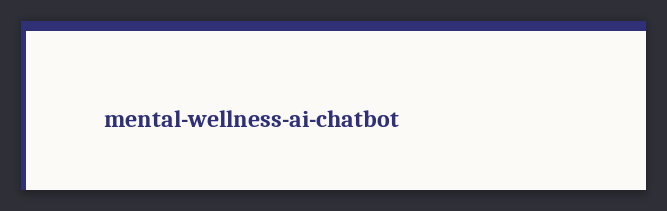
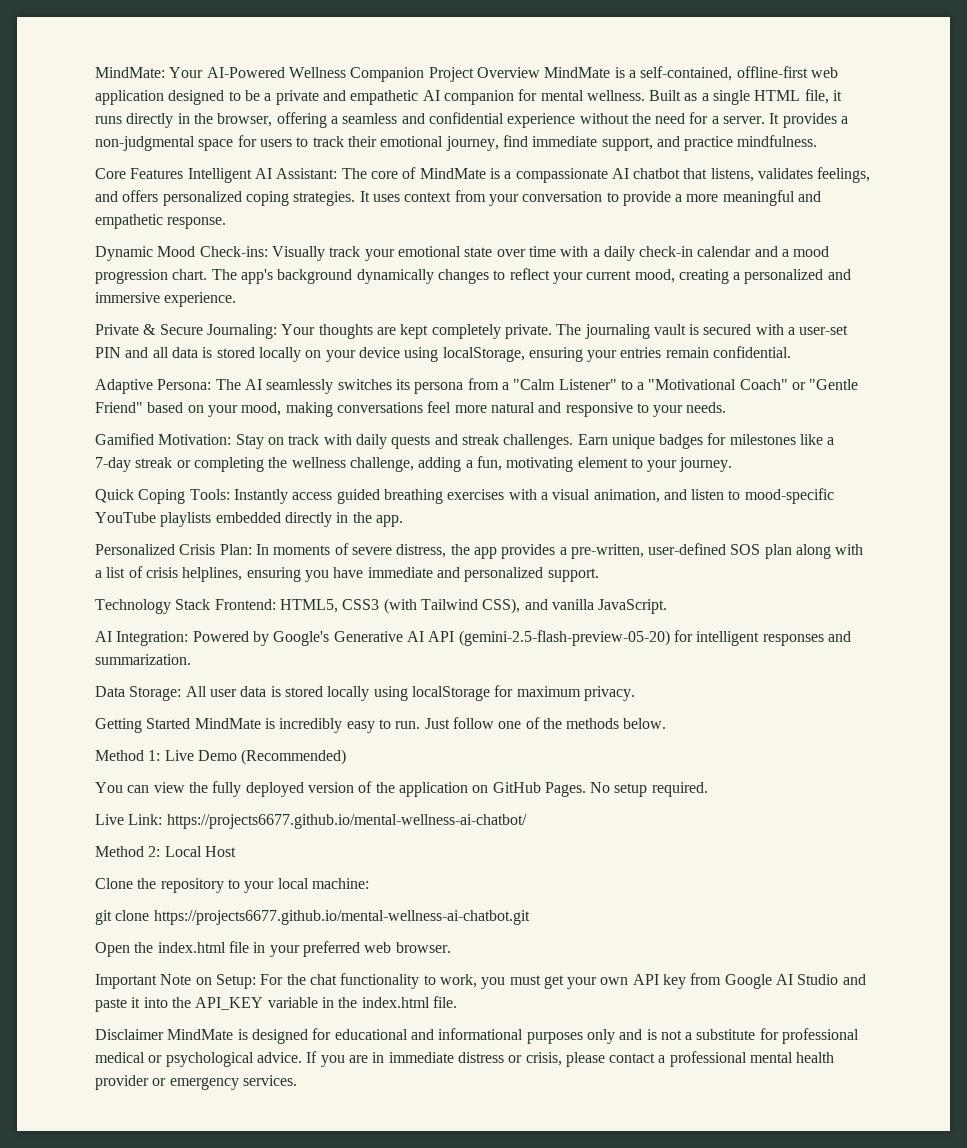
[104,110,399,127] mental-wellness-ai-chatbot -> [95,66,838,82] [95,89,843,105] [95,112,849,128] [95,135,818,151] [95,167,871,183] [95,190,822,206] [95,214,227,229] [95,246,830,261] [95,268,851,284] [95,292,237,307] [95,324,849,339] [95,346,792,362] [95,378,859,394] [95,401,727,417] [95,433,835,449] [95,456,733,472] [95,488,834,504] [95,512,403,527] [95,543,864,559] [95,566,599,582] [95,598,668,614] [95,630,851,646] [95,654,191,665] [95,685,635,701] [95,717,667,733] [95,749,347,765] [95,781,708,797] [95,814,527,829] [95,846,236,857] [95,878,369,893] [95,910,530,925] [95,941,451,957] [95,973,866,989] [95,996,457,1012] [95,1028,860,1044] [95,1051,835,1067] [95,1075,297,1090] MindMate: Your AI-Powered Wellness Companion Project Overview MindMate is a self-contained, offline-first web application designed to be a private and empathetic AI companion for mental wellness. Built as a single HTML file, it runs directly in the browser, offering a seamless and confidential experience without the need for a server. It provides a non-judgmental space for users to track their emotional journey, find immediate support, and practice mindfulness. // Core Features Intelligent AI Assistant: The core of MindMate is a compassionate AI chatbot that listens, validates feelings, and offers personalized coping strategies. It uses context from your conversation to provide a more meaningful and empathetic response. // Dynamic Mood Check-ins: Visually track your emotional state over time with a daily check-in calendar and a mood progression chart. The app's background dynamically changes to reflect your current mood, creating a personalized and immersive experience. // Private & Secure Journaling: Your thoughts are kept completely private. The journaling vault is secured with a user-set PIN and all data is stored locally on your device using localStorage, ensuring your entries remain confidential. // Adaptive Persona: The AI seamlessly switches its persona from a "Calm Listener" to a "Motivational Coach" or "Gentle Friend" based on your mood, making conversations feel more natural and responsive to your needs. // Gamified Motivation: Stay on track with daily quests and streak challenges. Earn unique badges for milestones like a 7-day streak or completing the wellness challenge, adding a fun, motivating element to your journey. // Quick Coping Tools: Instantly access guided breathing exercises with a visual animation, and listen to mood-specific YouTube playlists embedded directly in the app. // Personalized Crisis Plan: In moments of severe distress, the app provides a pre-written, user-defined SOS plan along with a list of crisis helplines, ensuring you have immediate and personalized support. // Technology Stack Frontend: HTML5, CSS3 (with Tailwind CSS), and vanilla JavaScript. // AI Integration: Powered by Google's Generative AI API (gemini-2.5-flash-preview-05-20) for intelligent responses and summarization. // Data Storage: All user data is stored locally using localStorage for maximum privacy. // Getting Started MindMate is incredibly easy to run. Just follow one of the methods below. // Method 1: Live Demo (Recommended) // You can view the fully deployed version of the application on GitHub Pages. No setup required. // Live Link: https://projects6677.github.io/mental-wellness-ai-chatbot/ // Method 2: Local Host // Clone the repository to your local machine: // git clone https://projects6677.github.io/mental-wellness-ai-chatbot.git // Open the index.html file in your preferred web browser. // Important Note on Setup: For the chat functionality to work, you must get your own API key from Google AI Studio and paste it into the API_KEY variable in the index.html file. // Disclaimer MindMate is designed for educational and informational purposes only and is not a substitute for professional medical or psychological advice. If you are in immediate distress or crisis, please contact a professional mental health provider or emergency services.

